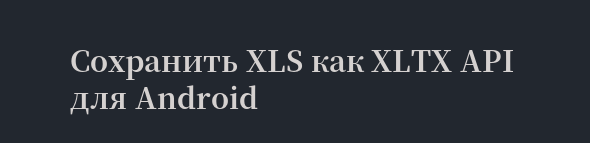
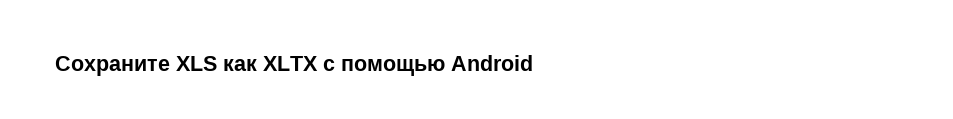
[70,50,238,80] Сохранить -> [55,56,170,76] Сохраните
[460,50,515,72] [70,93,127,115] API для -> [323,59,445,76] с помощью

